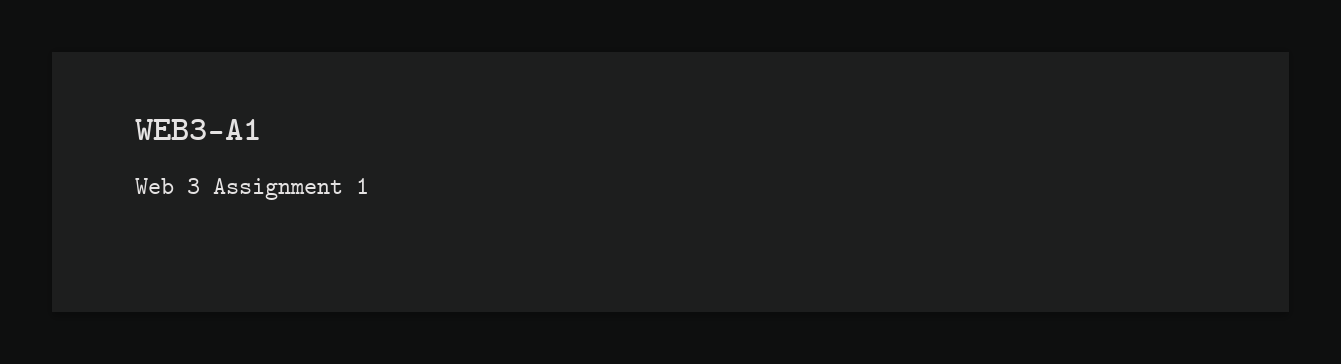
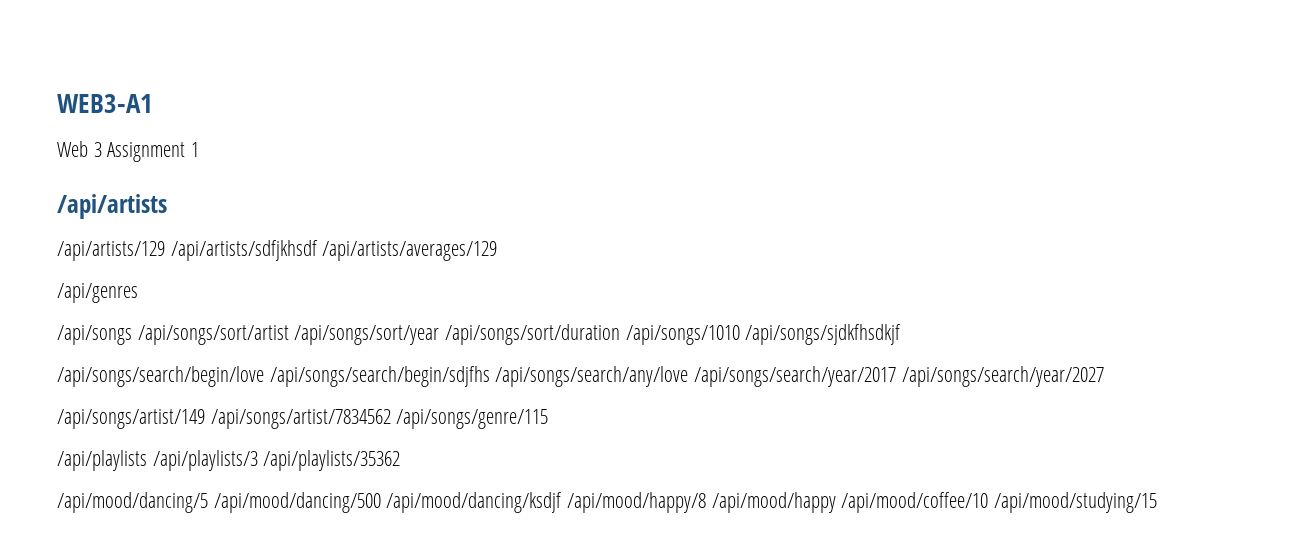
(369, 186) none -> [57,194,167,219] [57,240,498,261] [57,283,138,303] [57,324,902,345] [57,366,1104,387] [57,409,549,429] [57,450,401,471] [57,492,1158,513] // /api/artists // /api/artists/129 /api/artists/sdfjkhsdf /api/artists/averages/129 // /api/genres // /api/songs /api/songs/sort/artist /api/songs/sort/year /api/songs/sort/duration /api/songs/1010 /api/songs/sjdkfhsdkjf // /api/songs/search/begin/love /api/songs/search/begin/sdjfhs /api/songs/search/any/love /api/songs/search/year/2017 /api/songs/search/year/2027 // /api/songs/artist/149 /api/songs/artist/7834562 /api/songs/genre/115 // /api/playlists /api/playlists/3 /api/playlists/35362 // /api/mood/dancing/5 /api/mood/dancing/500 /api/mood/dancing/ksdjf /api/mood/happy/8 /api/mood/happy /api/mood/coffee/10 /api/mood/studying/15

